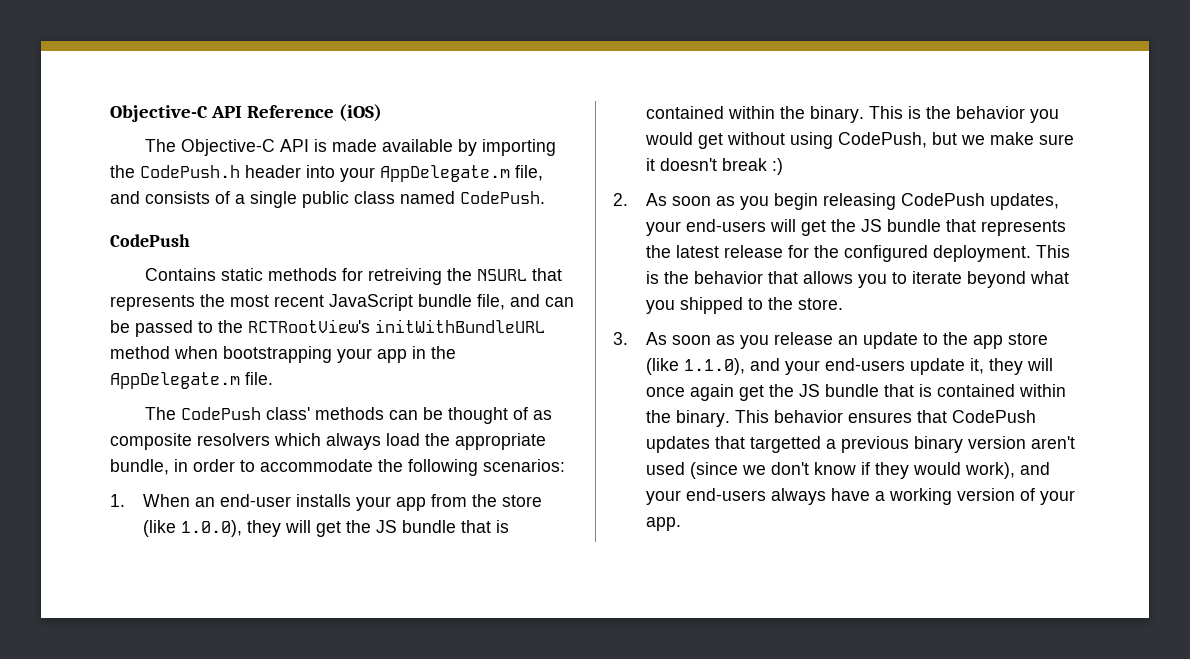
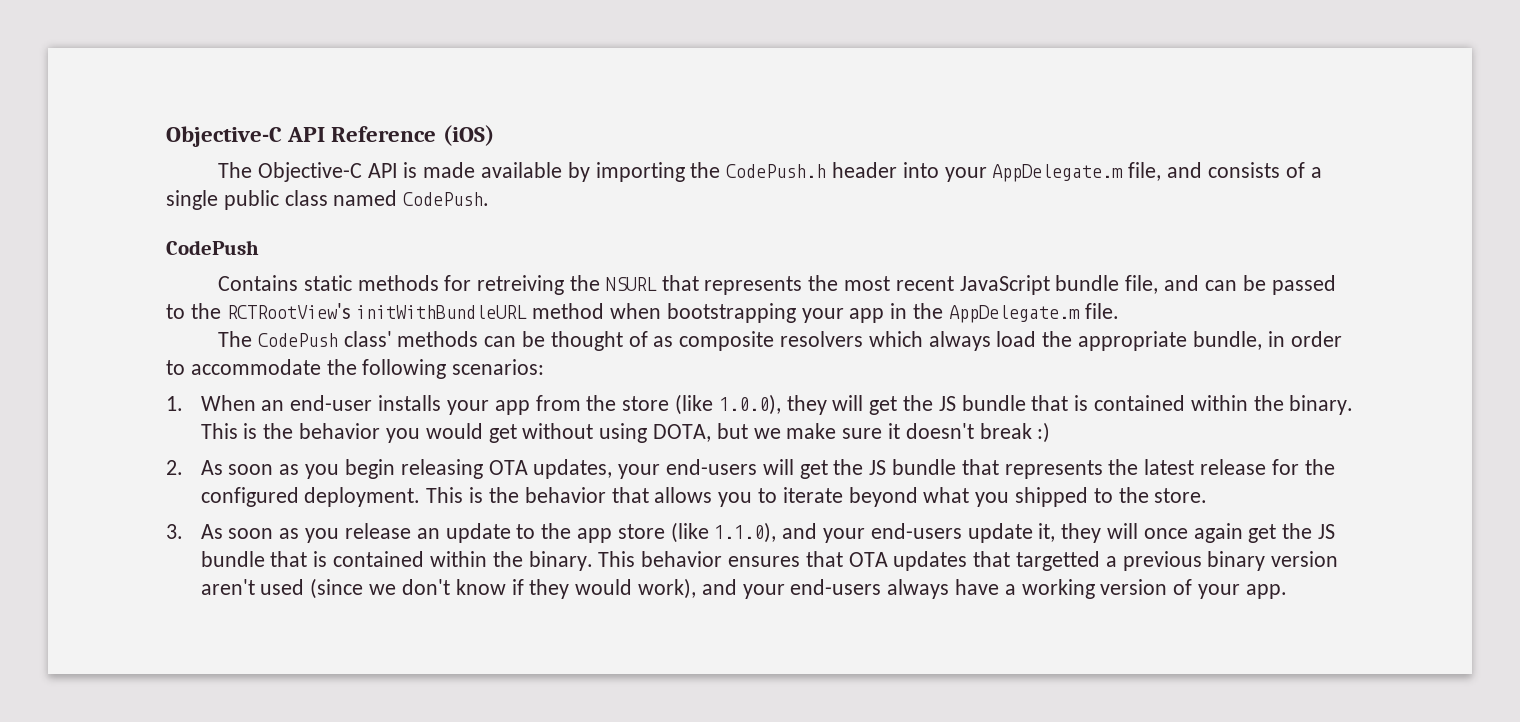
[838,132,928,148] CodePush, -> [652,424,711,442] DOTA,
[901,193,986,206] CodePush -> [488,460,528,475] OTA
[952,410,1037,423] CodePush -> [848,552,888,567] OTA

